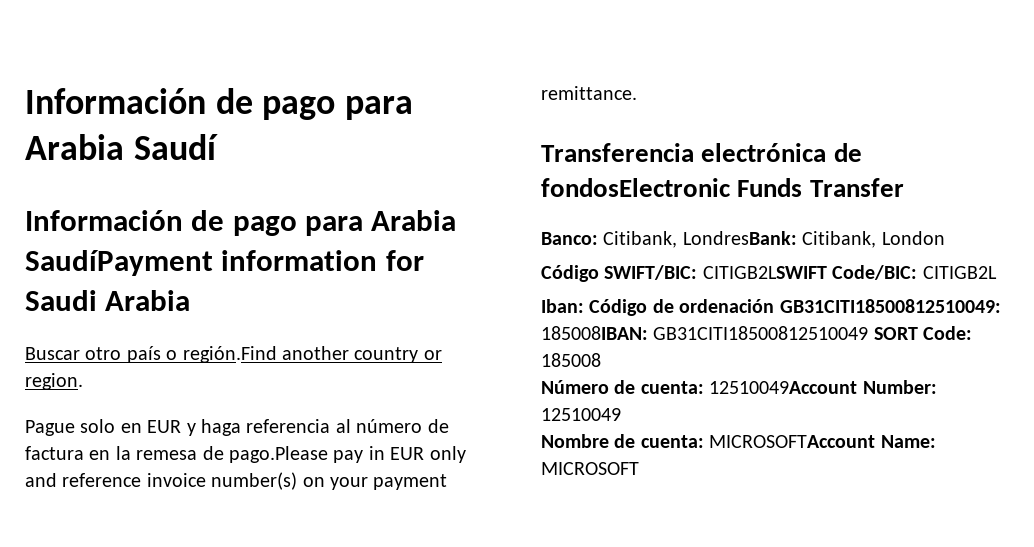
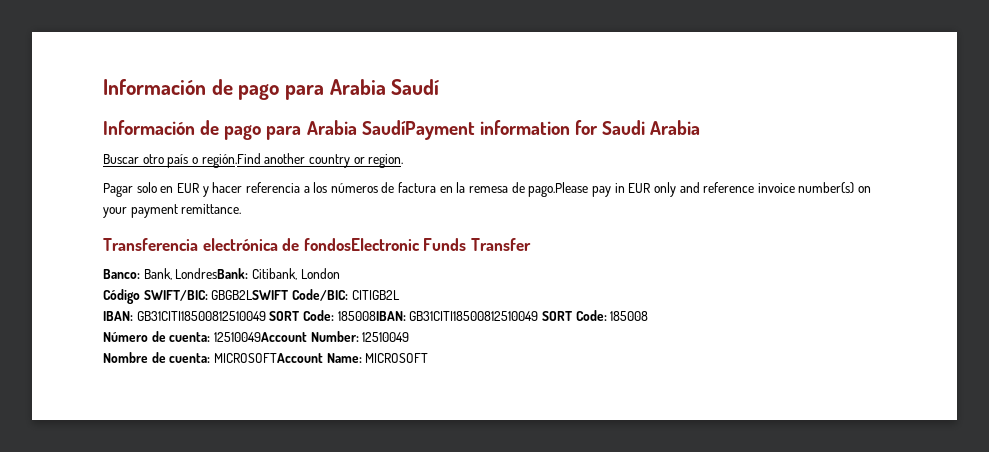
[25,420,75,436] Pague -> [103,183,133,197] Pagar
[201,419,423,436] haga referencia al número -> [212,182,378,193] hacer referencia a los números
[603,231,678,248] Citibank, -> [143,268,172,280] Bank,
[702,266,827,279] CITIGB2LSWIFT -> [211,290,289,300] GBGB2LSWIFT
[541,299,1001,316] Iban: Código de ordenación GB31CITI18500812510049: -> [103,310,334,321] IBAN: GB31CITI18500812510049 SORT Code:

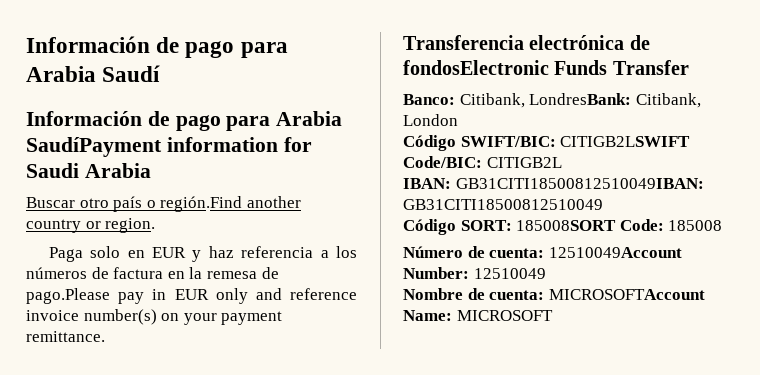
[103,183,133,197] Pagar -> [48,247,83,262] Paga
[212,182,243,193] hacer -> [208,246,234,258] haz
[143,268,172,280] Bank, -> [459,93,525,108] Citibank,
[211,290,289,300] GBGB2LSWIFT -> [560,136,691,147] CITIGB2LSWIFT
[136,310,572,321] GB31CITI18500812510049 SORT Code: 185008IBAN: GB31CITI18500812510049 SORT -> [455,178,704,189] [403,199,603,210] [403,219,617,235] GB31CITI18500812510049IBAN: GB31CITI18500812510049 // Código SORT: 185008SORT

